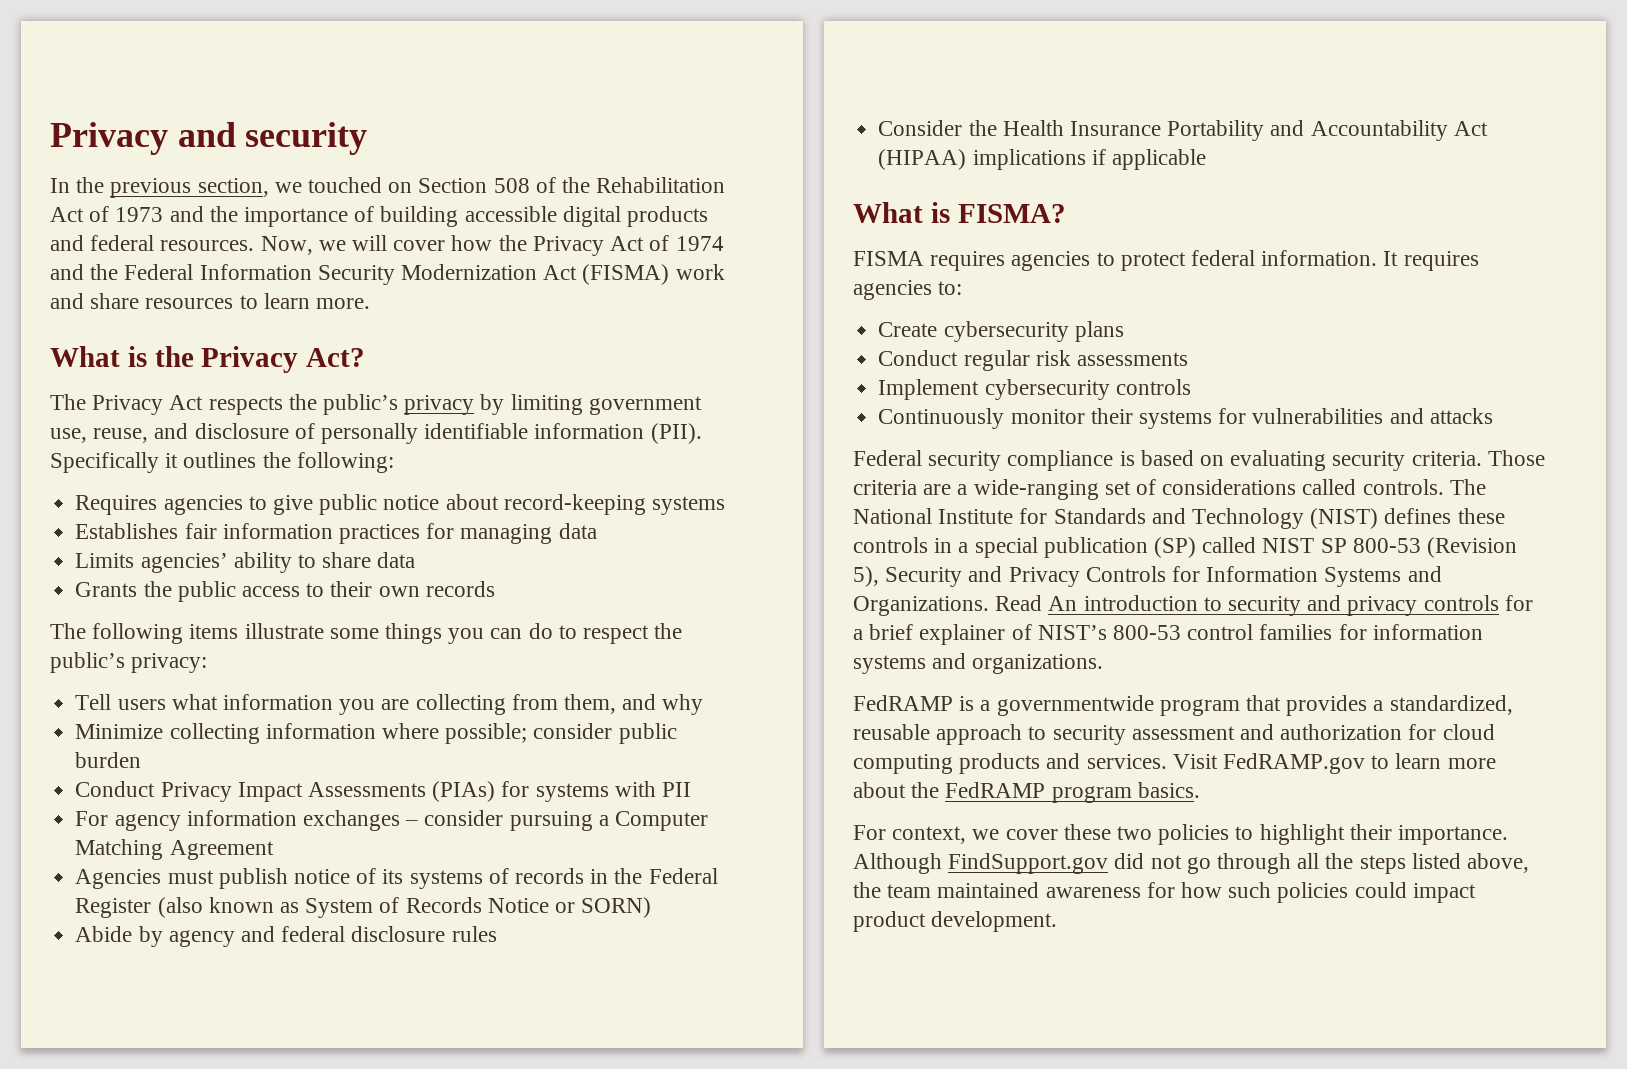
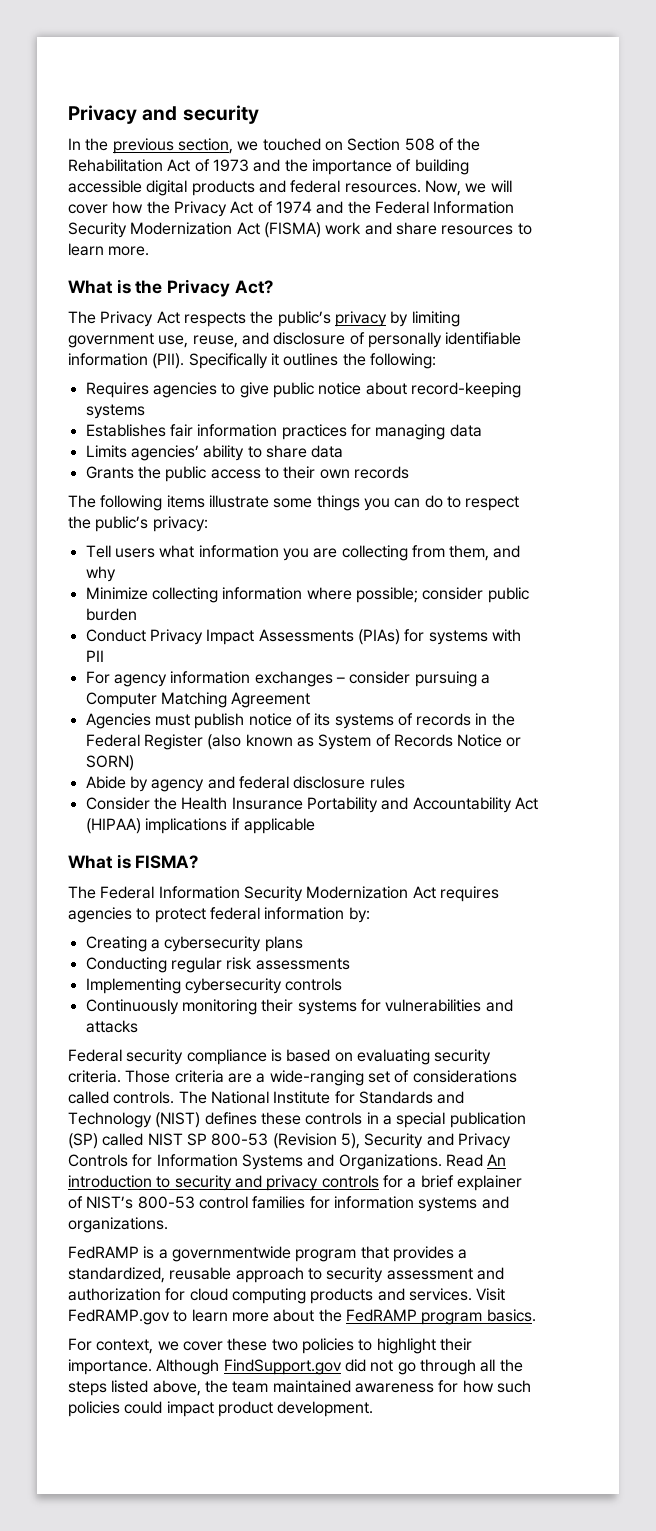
[853,251,924,266] FISMA -> [68,886,436,902] The Federal Information Security Modernization Act
[1261,250,1479,271] [853,280,963,300] [878,322,938,337] information. It requires agencies to: // Create -> [264,907,370,923] [85,936,160,952] information by: // Creating a
[878,350,959,366] Conduct -> [85,957,167,973] Conducting
[878,379,980,400] Implement -> [85,978,181,994] Implementing
[1010,409,1085,424] monitor -> [181,999,257,1015] monitoring

